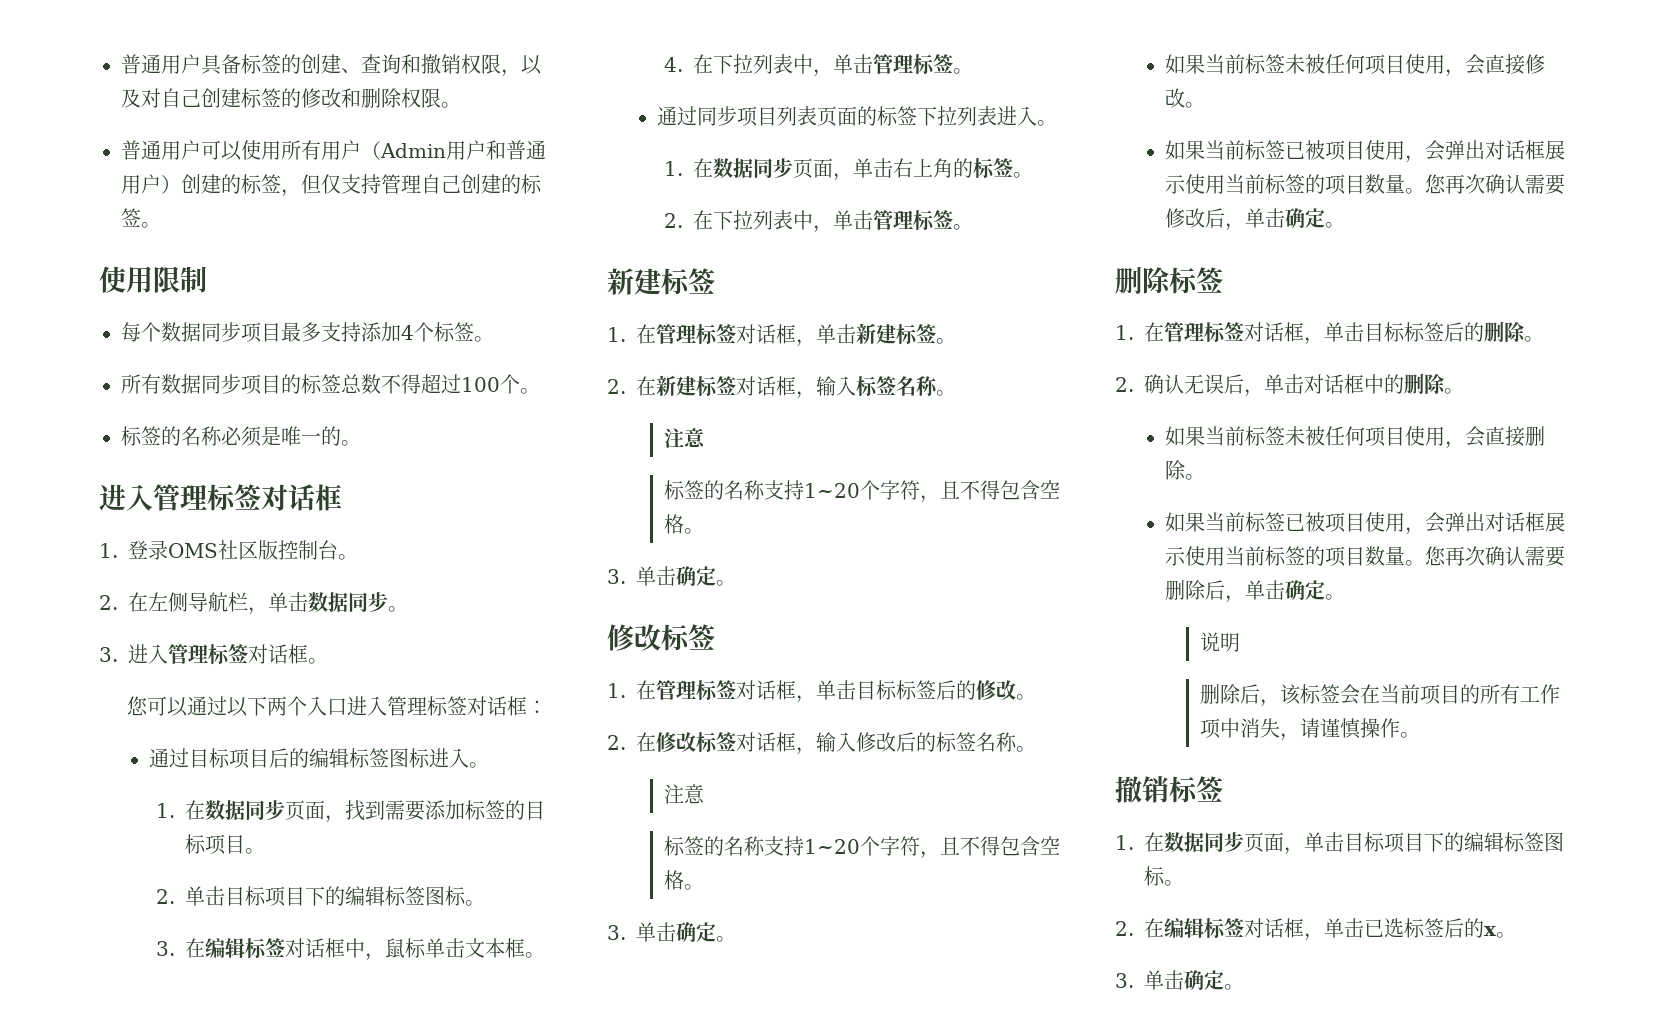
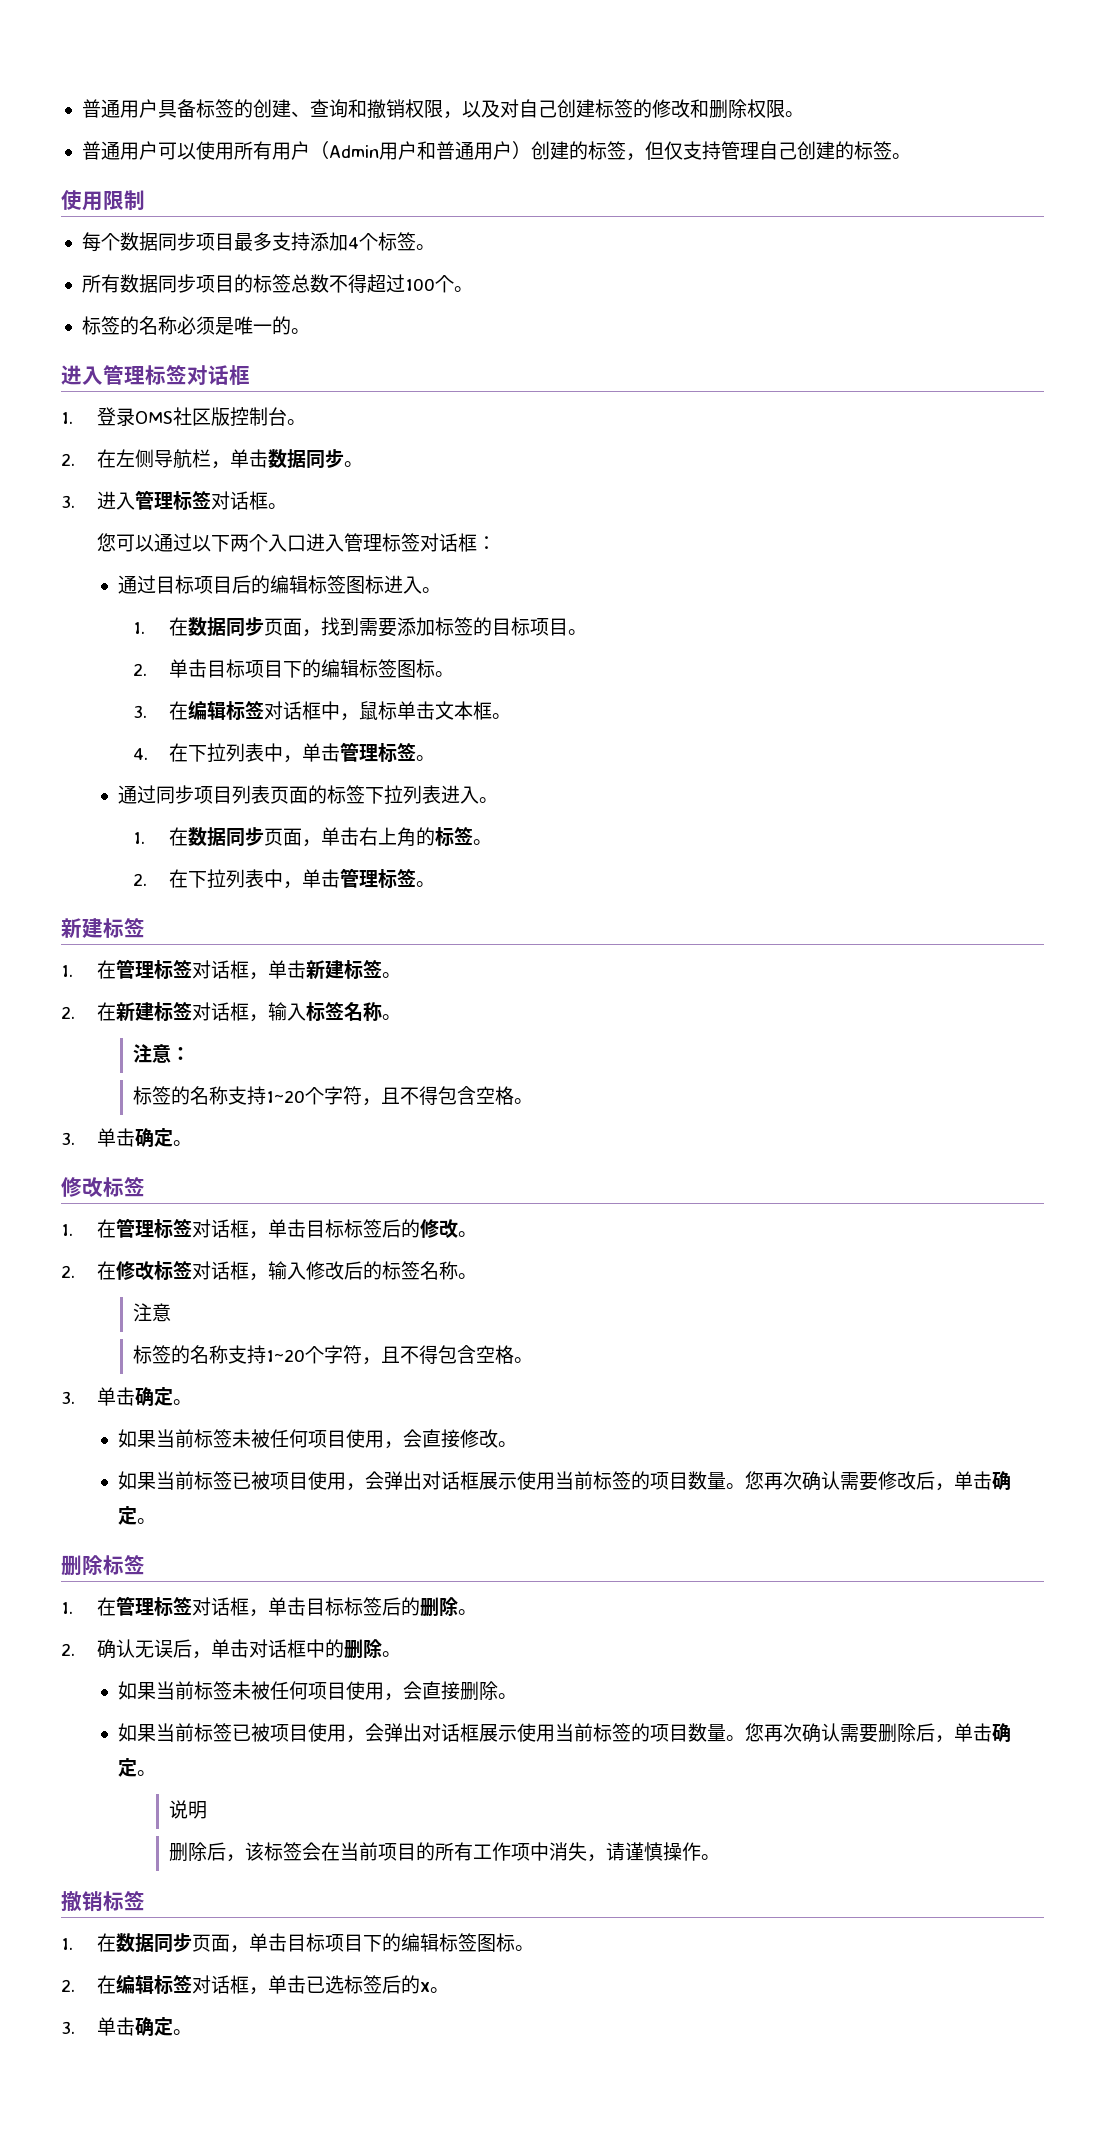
(705, 438) none -> [171,1047,191,1061] ：

